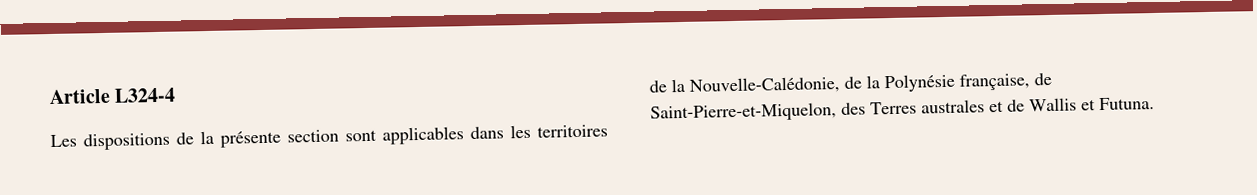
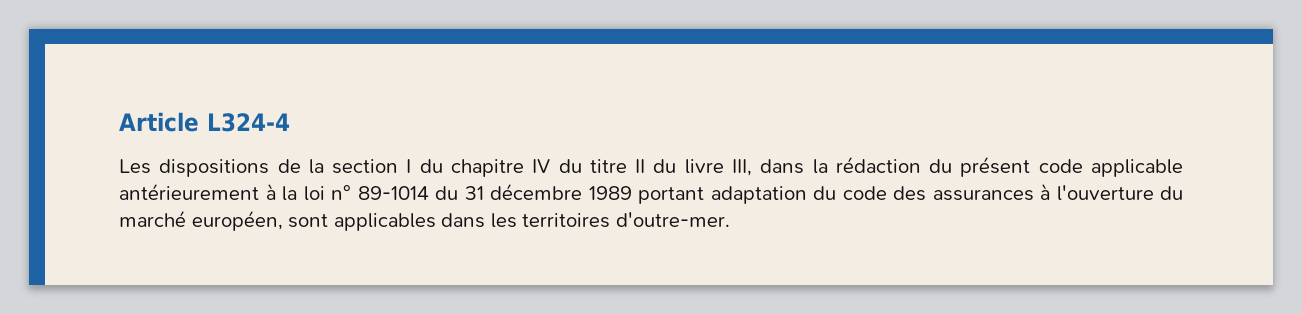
[220,129,339,148] présente section -> [332,156,1184,177] [119,183,1183,204] [119,210,283,231] section I du chapitre IV du titre II du livre III, dans la rédaction du présent code applicable antérieurement à la loi n° 89-1014 du 31 décembre 1989 portant adaptation du code des assurances à l'ouverture du marché européen,
[649,72,1052,95] [650,97,1155,123] de la Nouvelle-Calédonie, de la Polynésie française, de Saint-Pierre-et-Miquelon, des Terres australes et de Wallis et Futuna. -> [615,212,730,227] d'outre-mer.

